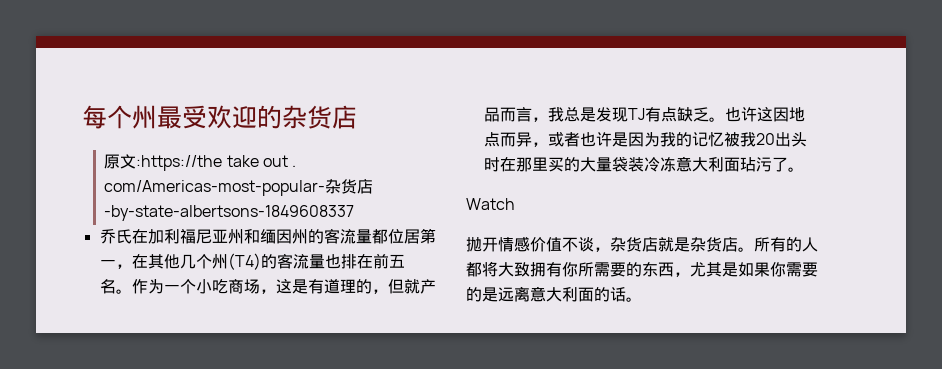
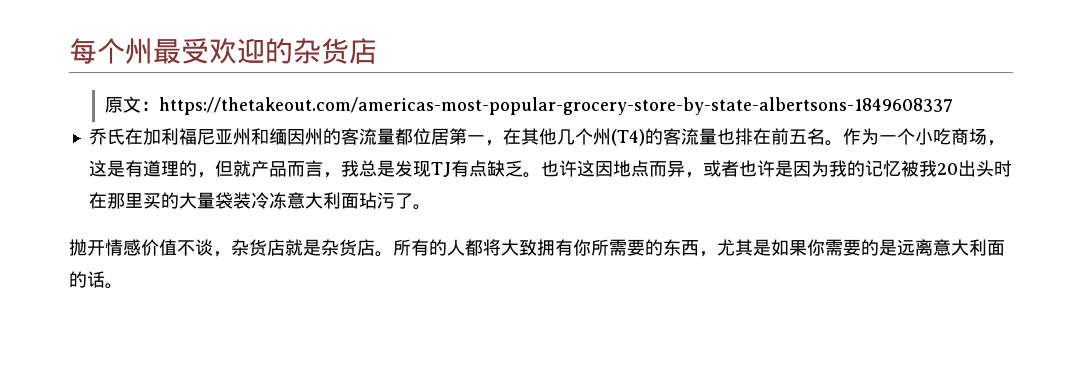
[136,155,297,171] [104,179,374,196] [104,205,355,221] :https://the take out . com/Americas-most-popular-杂货店-by-state-albertsons-1849608337 -> [140,97,953,115] ：https://thetakeout.com/americas-most-popular-grocery-store-by-state-albertsons-1849608337
[466,198,515,210] // Watch -> (431, 207) none

